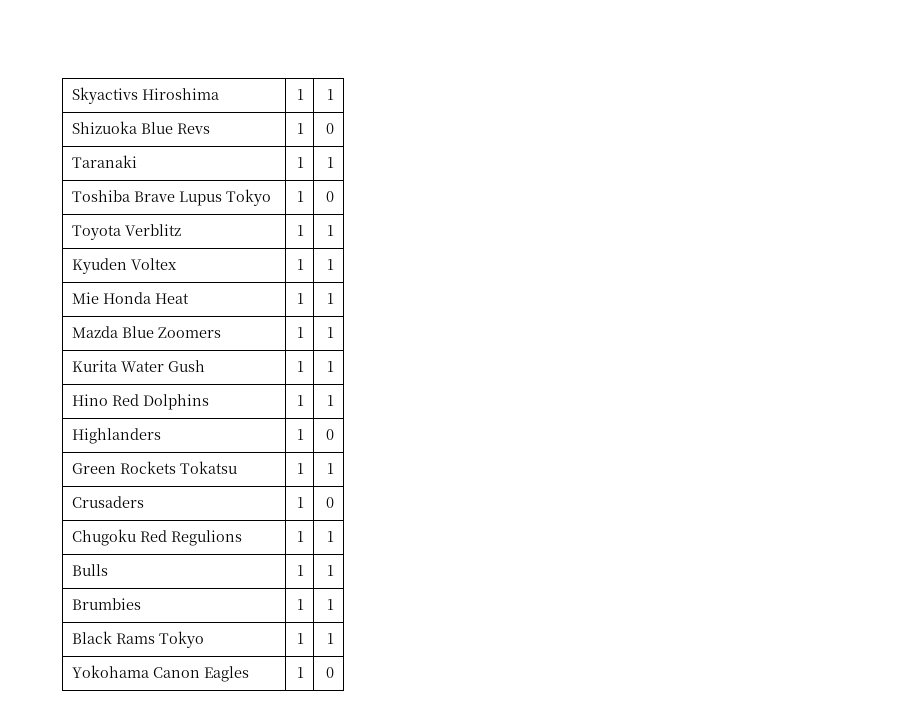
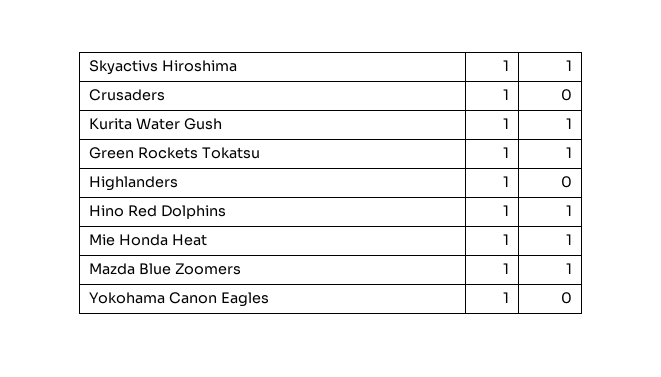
[72,121,211,134] [296,123,304,134] [325,123,334,134] [72,155,138,168] [296,157,304,168] [326,157,334,168] [72,189,272,206] [296,191,304,202] [325,191,334,202] [72,224,182,240] [296,225,304,236] [326,225,334,236] [72,258,178,274] Shizuoka Blue Revs | 1 | 0 // Taranaki | 1 | 1 // Toshiba Brave Lupus Tokyo | 1 | 0 // Toyota Verblitz | 1 | 1 // Kyuden Voltex -> [89,89,166,101] [502,89,509,100] [560,89,572,101] [89,118,223,130] [502,118,509,129] [565,118,572,129] [89,147,261,159] [502,147,509,158] [565,147,572,158] [89,176,179,191] [502,176,509,187] [560,176,572,188] [89,205,227,219] Crusaders | 1 | 0 // Kurita Water Gush | 1 | 1 // Green Rockets Tokatsu | 1 | 1 // Highlanders | 1 | 0 // Hino Red Dolphins
[72,360,206,372] [296,361,304,372] [326,361,334,372] [72,394,210,410] [296,395,304,406] [326,395,334,406] [72,428,162,444] [296,429,304,440] [325,429,334,440] [72,461,238,474] [296,463,304,474] [326,463,334,474] [72,496,145,508] [296,497,304,508] [325,497,334,508] [72,529,243,546] [296,531,304,542] [326,531,334,542] [72,564,109,576] [296,565,304,576] [326,565,334,576] [72,598,142,610] [296,599,304,610] [326,599,334,610] [72,631,205,648] [296,633,304,644] [326,633,334,644] // Kurita Water Gush | 1 | 1 // Hino Red Dolphins | 1 | 1 // Highlanders | 1 | 0 // Green Rockets Tokatsu | 1 | 1 // Crusaders | 1 | 0 // Chugoku Red Regulions | 1 | 1 // Bulls | 1 | 1 // Brumbies | 1 | 1 // Black Rams Tokyo | 1 | 1 -> (572, 268) none

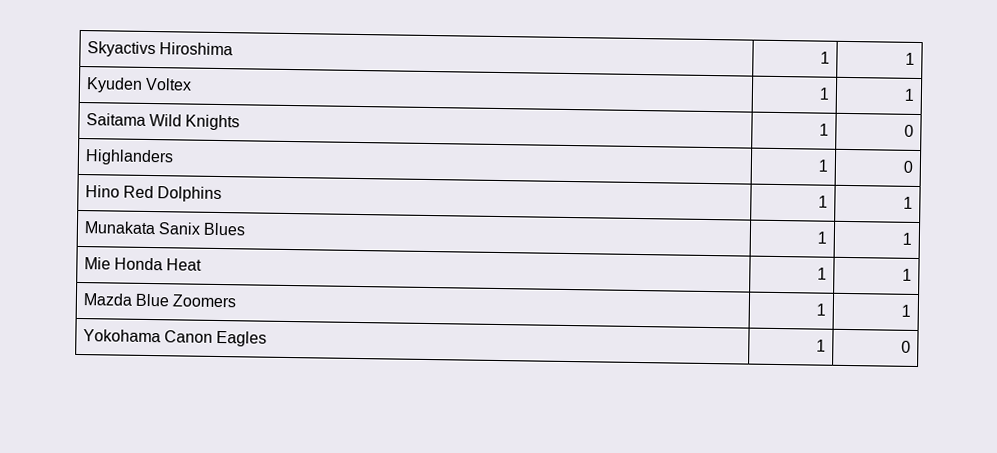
[89,89,166,101] [502,89,509,100] [560,89,572,101] [89,118,223,130] [502,118,509,129] [565,118,572,129] [89,147,261,159] [502,147,509,158] [565,147,572,158] Crusaders | 1 | 0 // Kurita Water Gush | 1 | 1 // Green Rockets Tokatsu | 1 | 1 -> [85,77,193,93] [819,87,831,100] [904,88,916,101] [85,113,241,131] [819,123,830,136] [904,124,915,137] Kyuden Voltex | 1 | 1 // Saitama Wild Knights | 1 | 0
(572, 210) none -> [83,221,247,236] [817,231,828,244] [902,232,913,245] // Munakata Sanix Blues | 1 | 1

